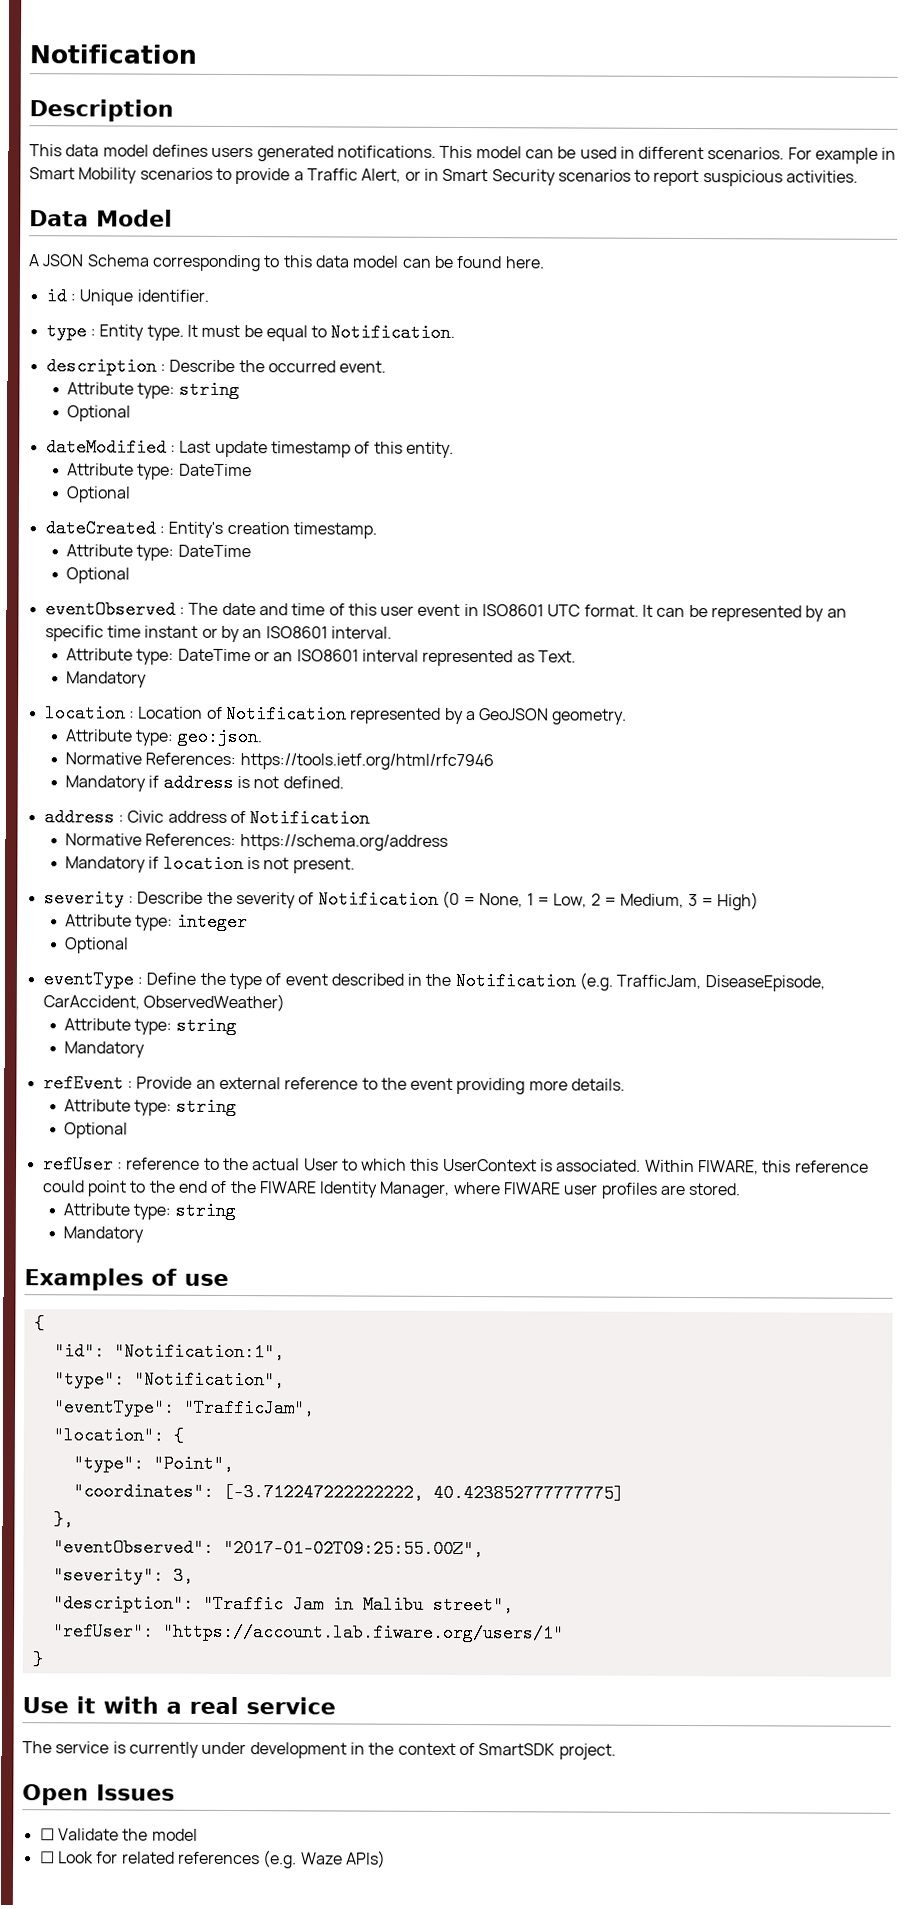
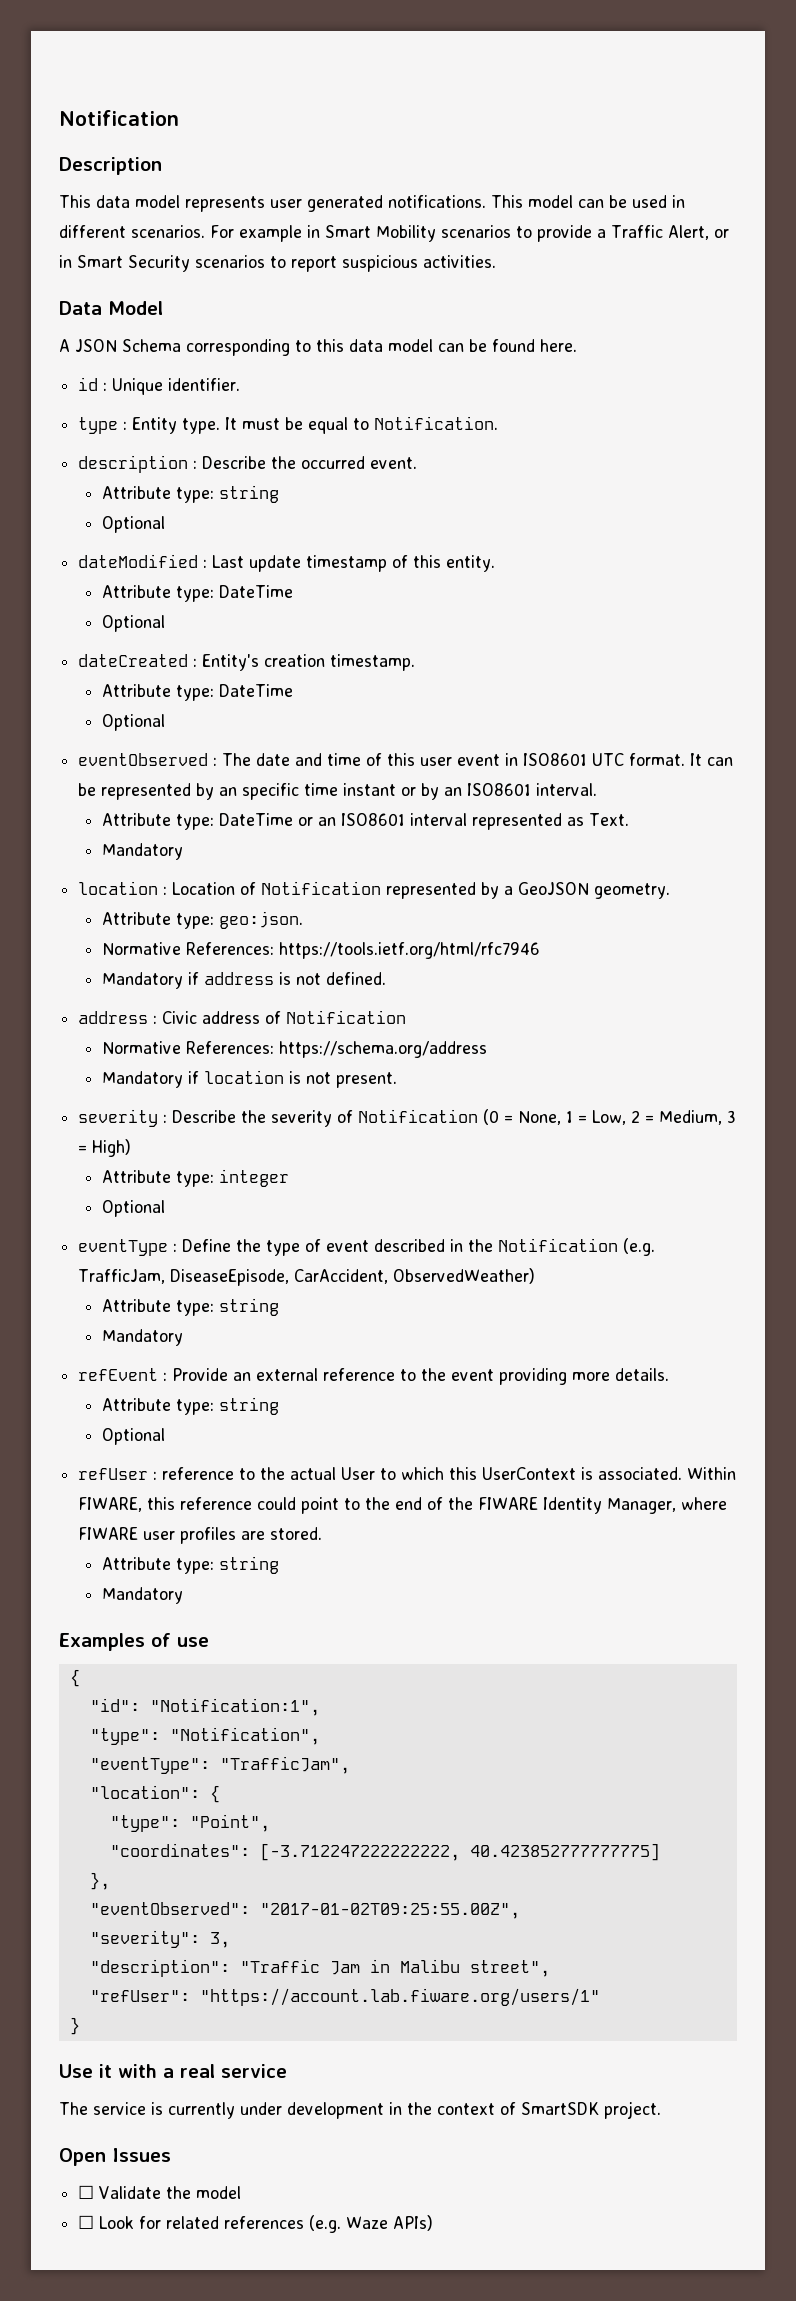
[151,144,254,158] defines users -> [185,196,302,212] represents user

